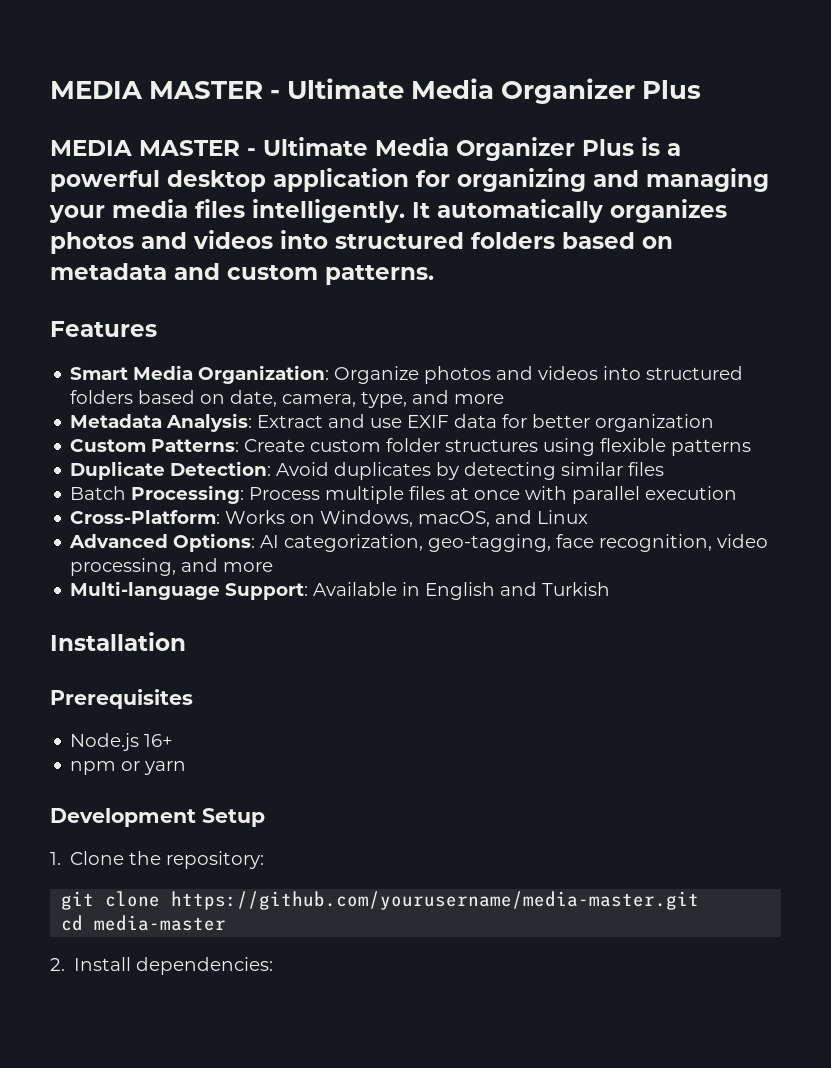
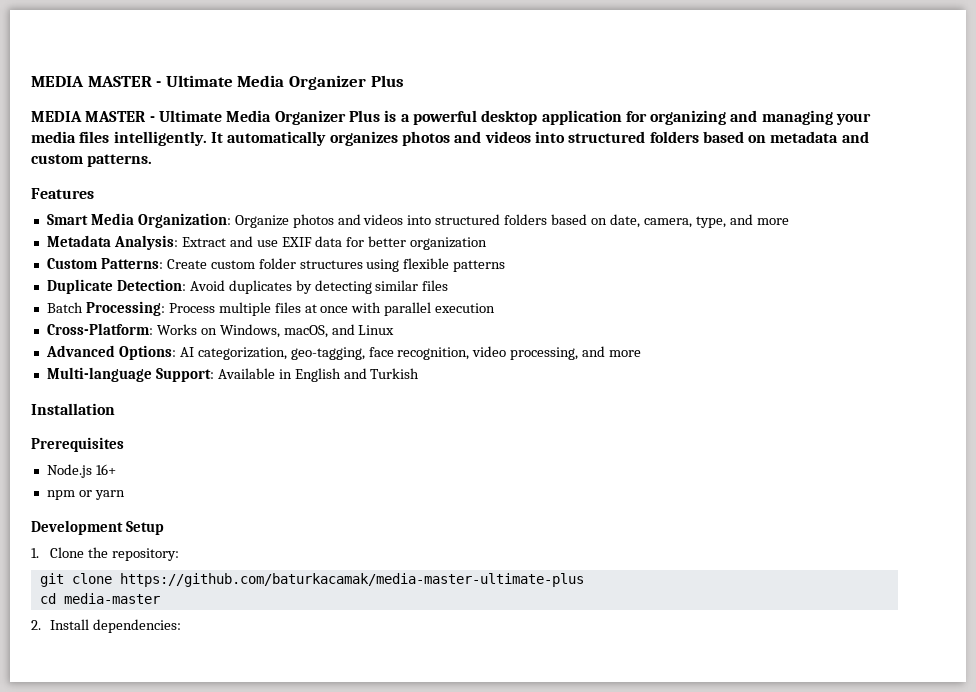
[171,891,700,910] https://github.com/yourusername/media-master.git -> [119,573,584,587] https://github.com/baturkacamak/media-master-ultimate-plus

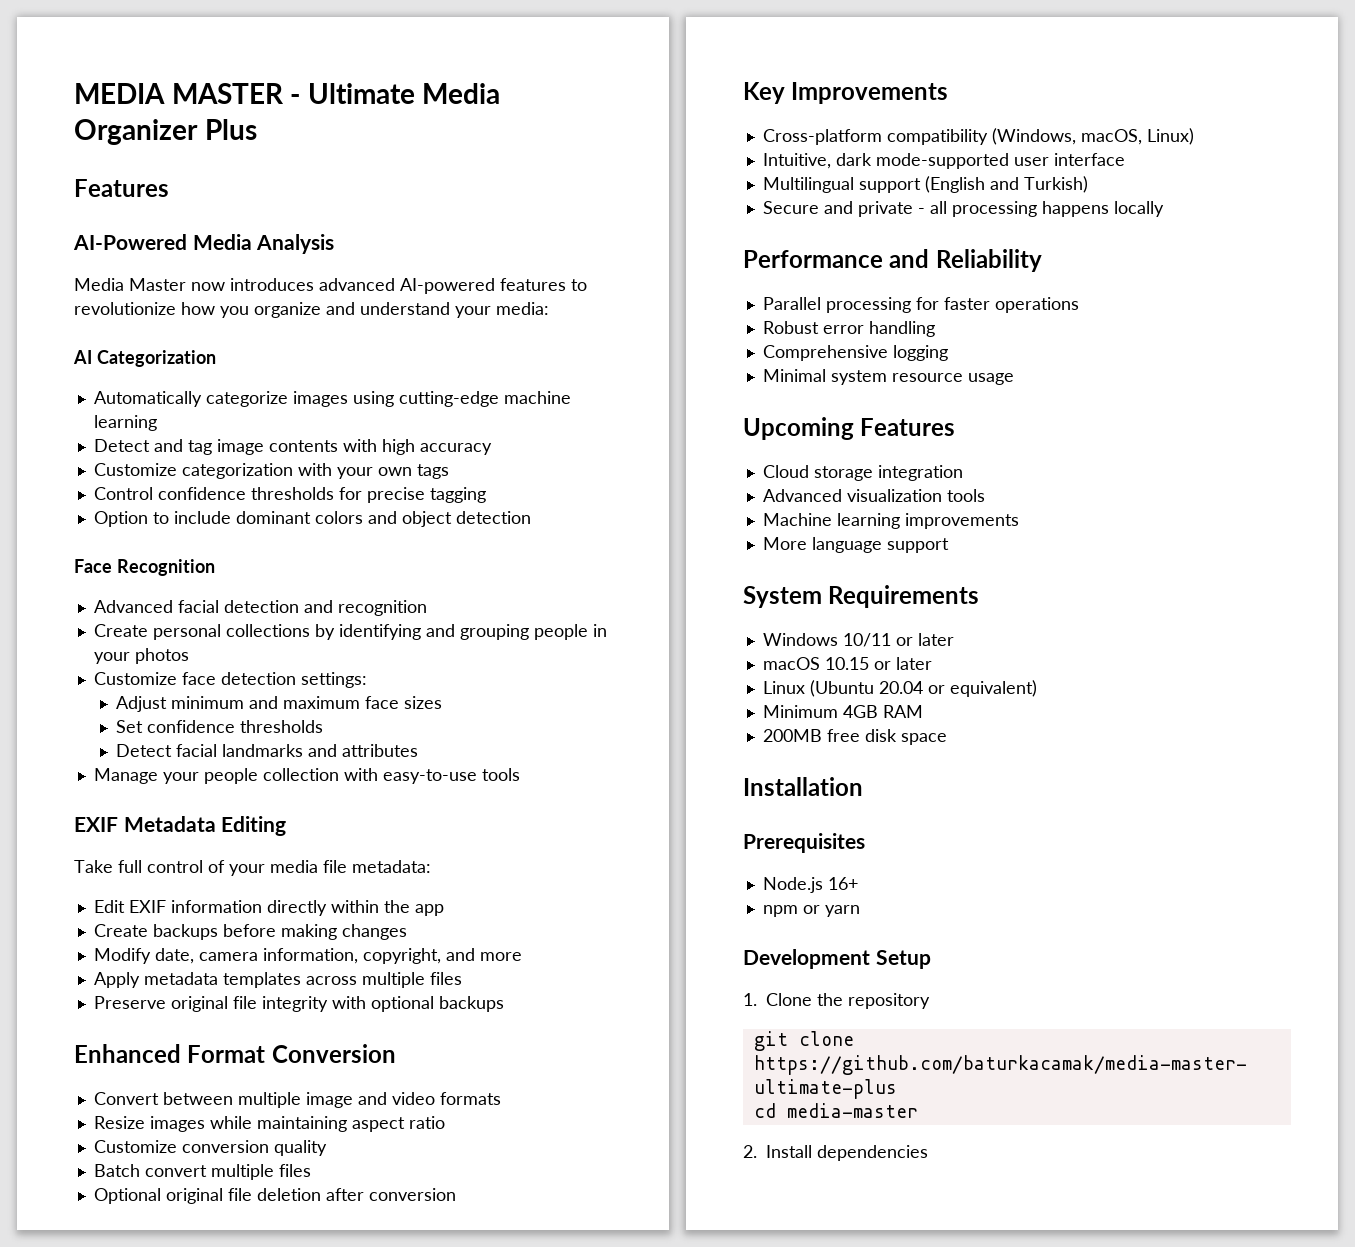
[31,110,872,125] [31,131,869,146] [31,154,153,167] [31,188,94,199] [46,213,789,228] [46,235,488,250] [46,258,506,272] [46,279,449,294] MEDIA MASTER - Ultimate Media Organizer Plus is a powerful desktop application for organizing and managing your media files intelligently. It automatically organizes photos and videos into structured folders based on metadata and custom patterns. // Features // Smart Media Organization: Organize photos and videos into structured folders based on date, camera, type, and more // Metadata Analysis: Extract and use EXIF data for better organization // Custom Patterns: Create custom folder structures using flexible patterns // Duplicate Detection: Avoid duplicates by detecting similar files -> [74,179,169,197] [73,234,335,254] [74,278,587,294] [74,302,549,318] [73,350,216,367] [93,391,571,407] [93,415,157,431] [93,439,492,455] [93,463,449,479] [93,487,486,503] [93,511,531,527] [74,559,215,576] [93,600,427,616] [93,624,607,640] [93,648,189,664] [93,672,367,688] [116,696,443,712] [116,720,324,733] [116,744,419,757] [93,768,520,784] [74,816,287,836] [74,860,431,876] [93,900,444,916] [93,924,407,940] [93,948,522,964] [93,972,462,988] [93,996,504,1012] [74,1044,396,1063] [93,1092,501,1108] [93,1116,445,1132] [93,1140,327,1156] Features // AI-Powered Media Analysis // Media Master now introduces advanced AI-powered features to revolutionize how you organize and understand your media: // AI Categorization // Automatically categorize images using cutting-edge machine learning // Detect and tag image contents with high accuracy // Customize categorization with your own tags // Control confidence thresholds for precise tagging // Option to include dominant colors and object detection // Face Recognition // Advanced facial detection and recognition // Create personal collections by identifying and grouping people in your photos // Customize face detection settings: // Adjust minimum and maximum face sizes // Set confidence thresholds // Detect facial landmarks and attributes // Manage your people collection with easy-to-use tools // EXIF Metadata Editing // Take full control of your media file metadata: // Edit EXIF information directly within the app // Create backups before making changes // Modify date, camera information, copyright, and more // Apply metadata templates across multiple files // Preserve original file integrity with optional backups // Enhanced Format Conversion // Convert between multiple image and video formats // Resize images while maintaining aspect ratio // Customize conversion quality
[85,301,496,316] [46,323,395,338] [45,345,642,360] [46,367,420,382] Processing: Process multiple files at once with parallel execution // Cross-Platform: Works on Windows, macOS, and Linux // Advanced Options: AI categorization, geo-tagging, face recognition, video processing, and more // Multi-language Support: Available in English and Turkish -> [144,1164,311,1180] [93,1188,456,1204] [743,82,949,104] [762,128,1194,145] [762,153,1125,169] [762,176,1088,193] [762,201,1164,217] [743,249,1042,272] [762,297,1079,313] [762,321,935,337] [762,345,948,361] [762,369,1014,385] [743,417,956,440] [762,465,963,481] [762,489,985,502] [762,513,1019,529] [762,537,949,553] [743,585,980,608] [762,633,954,647] [762,657,932,670] [762,680,1037,697] [762,705,923,718] [762,729,947,745] convert multiple files // Optional original file deletion after conversion // Key Improvements // Cross-platform compatibility (Windows, macOS, Linux) // Intuitive, dark mode-supported user interface // Multilingual support (English and Turkish) // Secure and private - all processing happens locally // Performance and Reliability // Parallel processing for faster operations // Robust error handling // Comprehensive logging // Minimal system resource usage // Upcoming Features // Cloud storage integration // Advanced visualization tools // Machine learning improvements // More language support // System Requirements // Windows 10/11 or later // macOS 10.15 or later // Linux (Ubuntu 20.04 or equivalent) // Minimum 4GB RAM // 200MB free disk space
[111,548,179,561] repository: -> [848,993,930,1009] repository
[92,619,181,633] dependencies: -> [817,1145,928,1161] dependencies

